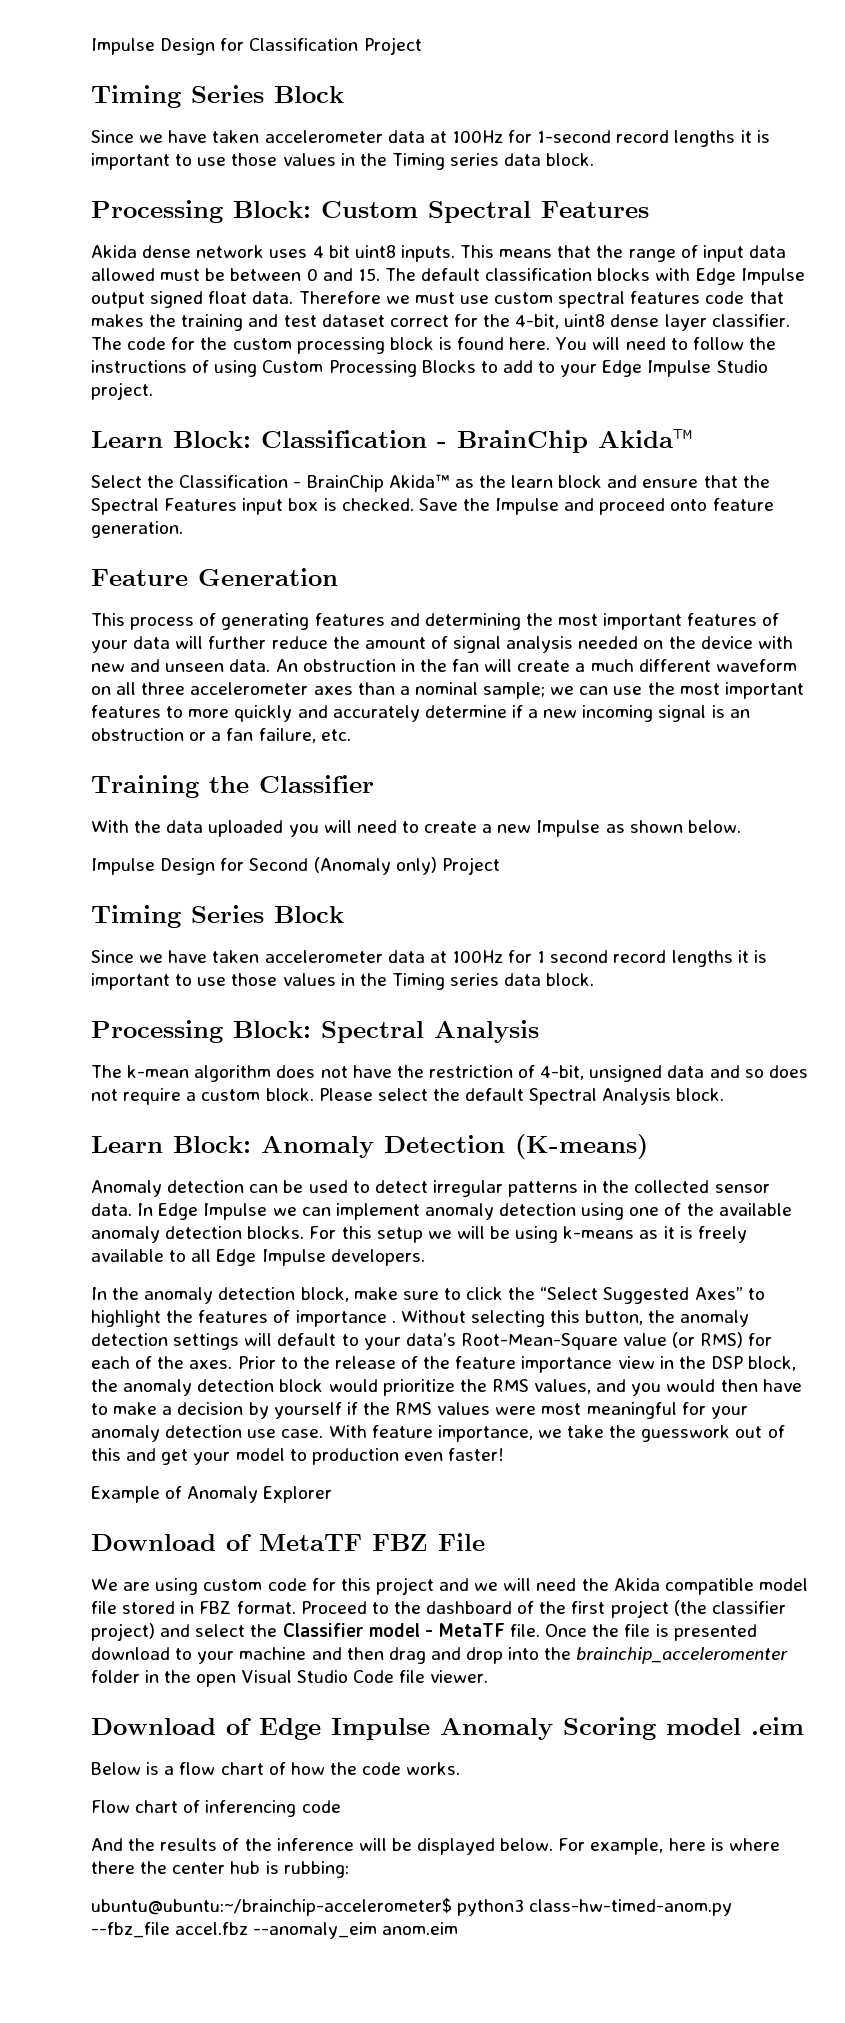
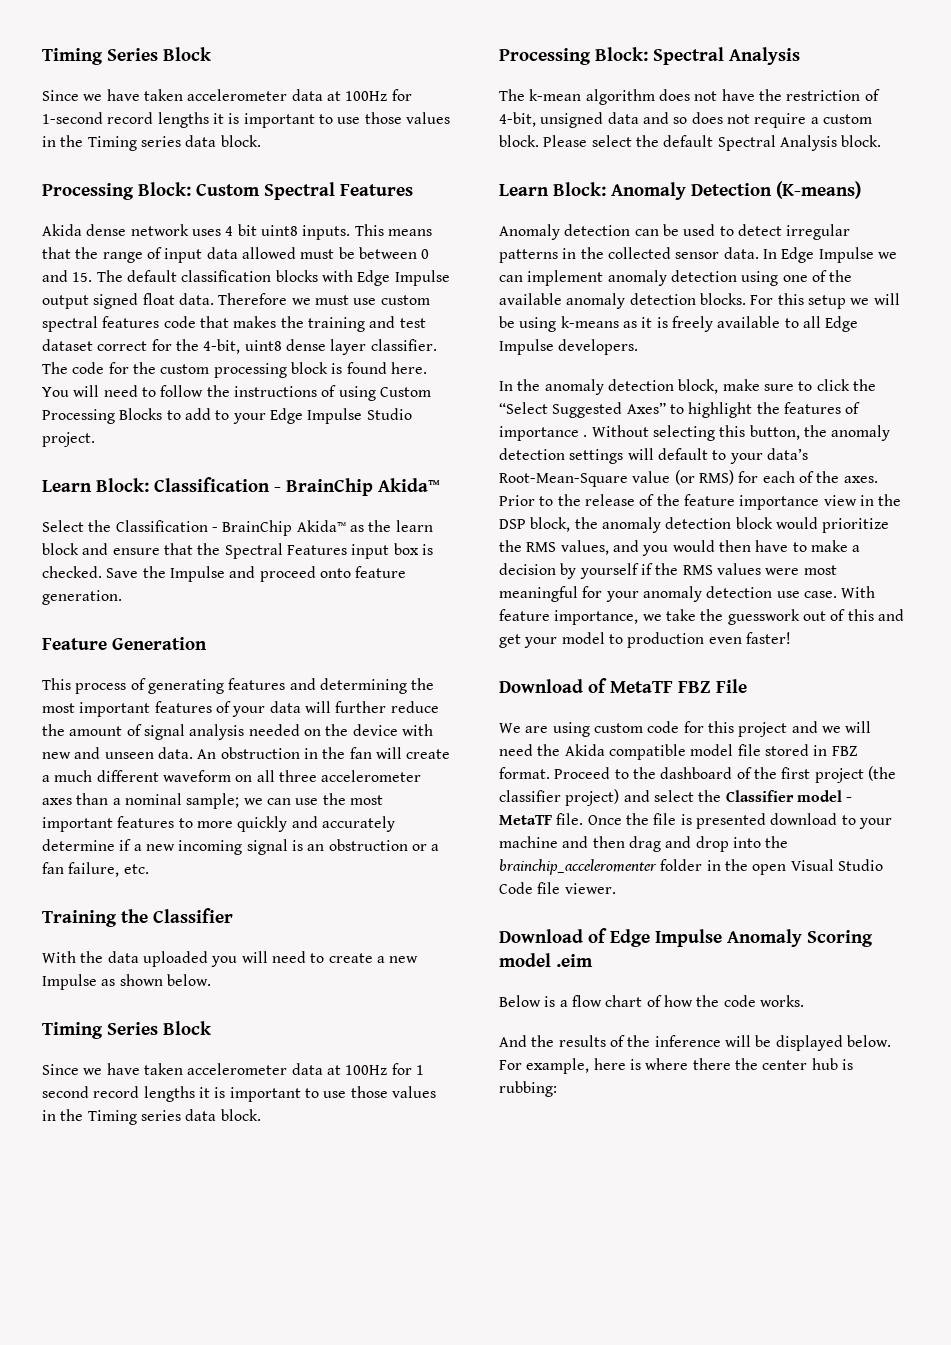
[91,37,422,55] Impulse Design for Classification Project // -> (42, 56) none
[91,857,500,875] // Impulse Design for Second (Anomaly only) Project -> (211, 980) none
[91,1486,333,1503] // Example of Anomaly Explorer -> (791, 638) none
[91,1800,341,1817] // Flow chart of inferencing code -> (804, 1001) none
[91,1898,733,1916] [91,1922,459,1939] // ubuntu@ubuntu:~/brainchip-accelerometer$ python3 class-hw-timed-anom.py --fbz_file accel.fbz --anomaly_eim anom.eim -> (557, 1089) none

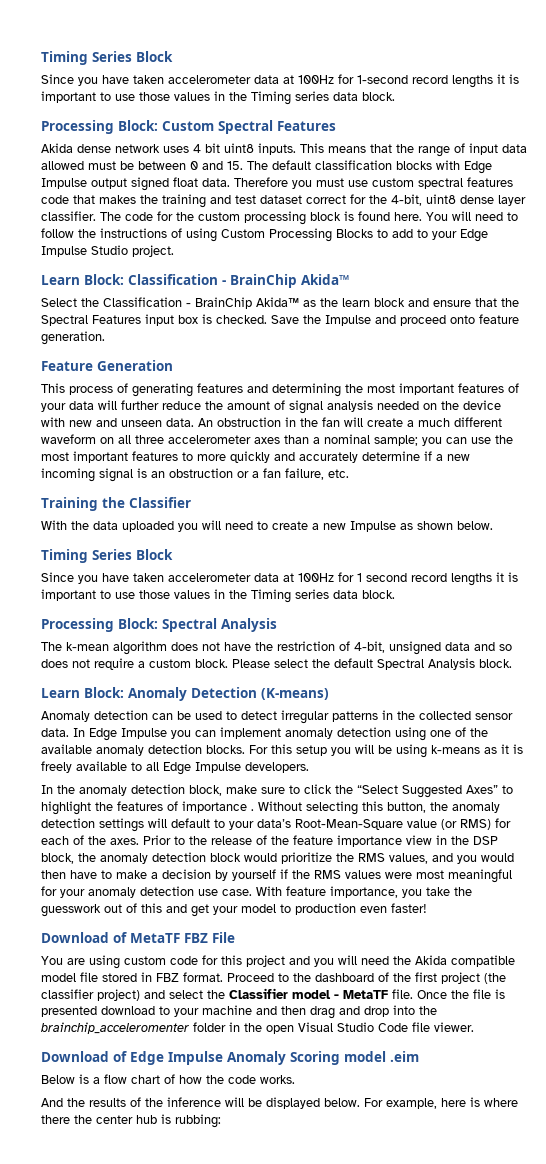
[42,47,211,65] [42,90,103,101] Timing Series Block // Since we -> [41,51,173,65] [41,74,98,86] Timing Series Block // Since you
[291,298,311,305] we -> [292,180,312,189] you
[243,798,263,805] we -> [422,437,442,446] you
[83,1068,103,1075] we -> [78,575,98,584] you
[877,252,897,259] we -> [171,730,191,739] you
[850,298,870,305] we -> [331,747,351,756] you
[642,614,662,621] we -> [402,889,422,898] you
[499,723,521,733] We -> [41,956,63,965] You
[821,726,841,733] we -> [314,958,334,967] you

